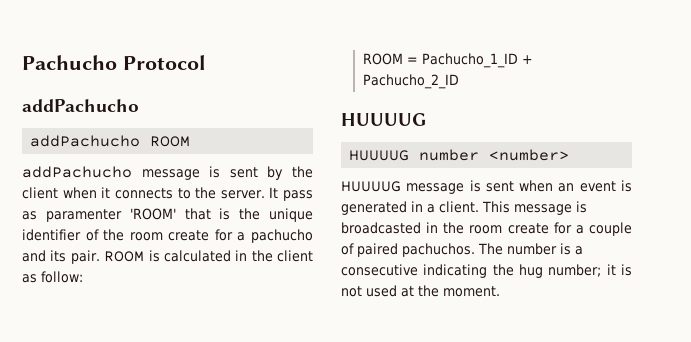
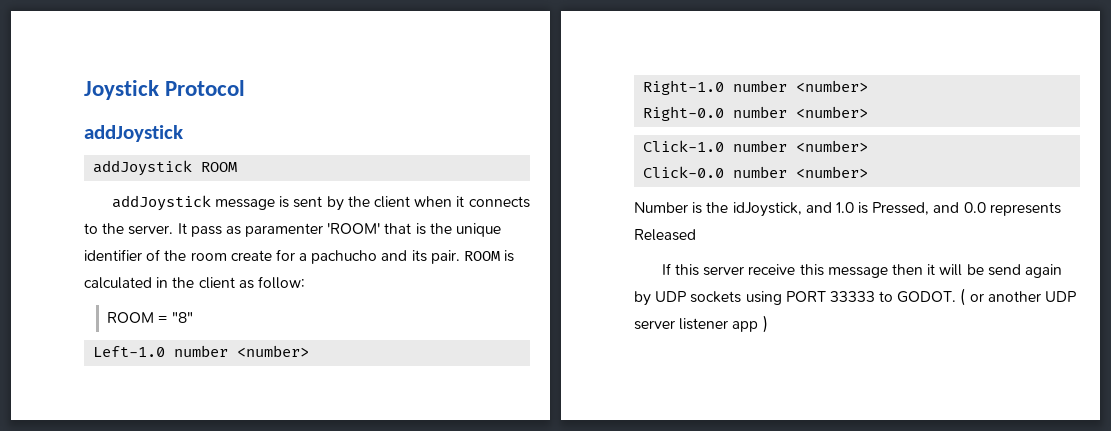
[22,55,117,70] Pachucho -> [84,80,159,100] Joystick
[22,99,139,112] [30,135,141,147] addPachucho // addPachucho -> [84,125,183,142] [93,160,193,176] addJoystick // addJoystick
[22,166,132,178] addPachucho -> [111,195,211,211] addJoystick
[421,53,533,68] [362,74,459,89] [341,113,426,126] [349,149,570,161] [341,180,632,194] [341,201,587,215] [341,222,632,236] [341,243,583,257] [341,264,632,278] [341,285,500,297] Pachucho_1_ID + Pachucho_2_ID // HUUUUG // HUUUUG number <number> // HUUUUG message is sent when an event is generated in a client. This message is broadcasted in the room create for a couple of paired pachuchos. The number is a consecutive indicating the hug number; it is not used at the moment. -> [171,312,193,323] [93,345,310,357] [643,80,869,95] [643,106,869,121] [643,140,869,152] [643,166,869,178] [634,202,1061,217] [634,229,696,241] [661,263,1062,278] [634,288,1077,306] [634,315,768,333] "8" // Left-1.0 number <number> // Right-1.0 number <number> // Right-0.0 number <number> // Click-1.0 number <number> // Click-0.0 number <number> // Number is the idJoystick, and 1.0 is Pressed, and 0.0 represents Released // If this server receive this message then it will be send again by UDP sockets using PORT 33333 to GODOT. ( or another UDP server listener app )

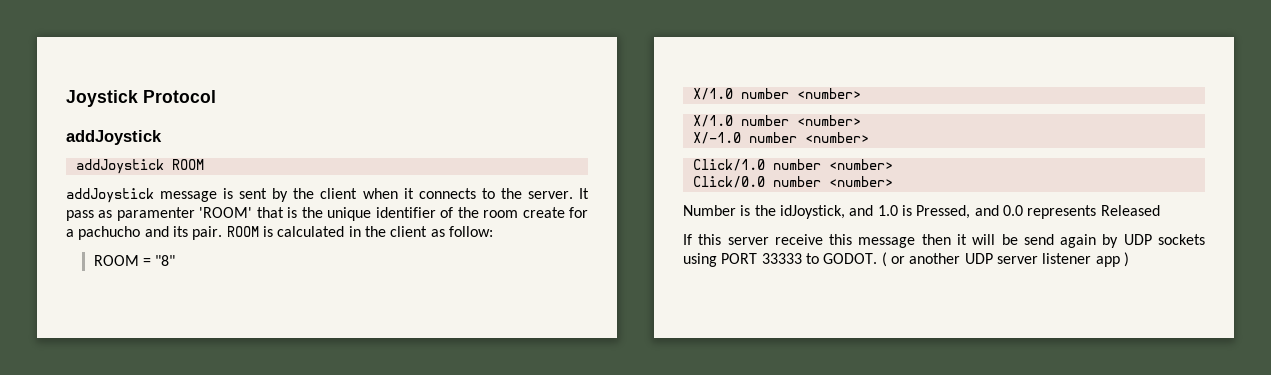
[93,345,310,357] [643,80,869,95] [643,106,869,121] [643,140,869,152] [643,166,725,178] Left-1.0 number <number> // Right-1.0 number <number> // Right-0.0 number <number> // Click-1.0 number <number> // Click-0.0 -> [692,88,861,100] [692,115,861,127] [692,132,869,144] [692,159,893,171] [692,176,765,188] X/1.0 number <number> // X/1.0 number <number> // X/-1.0 number <number> // Click/1.0 number <number> // Click/0.0

